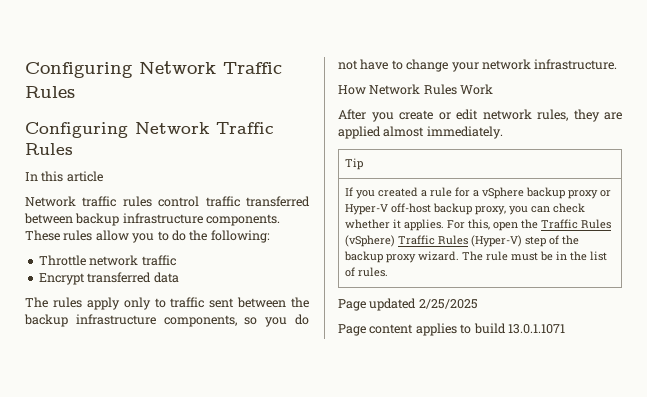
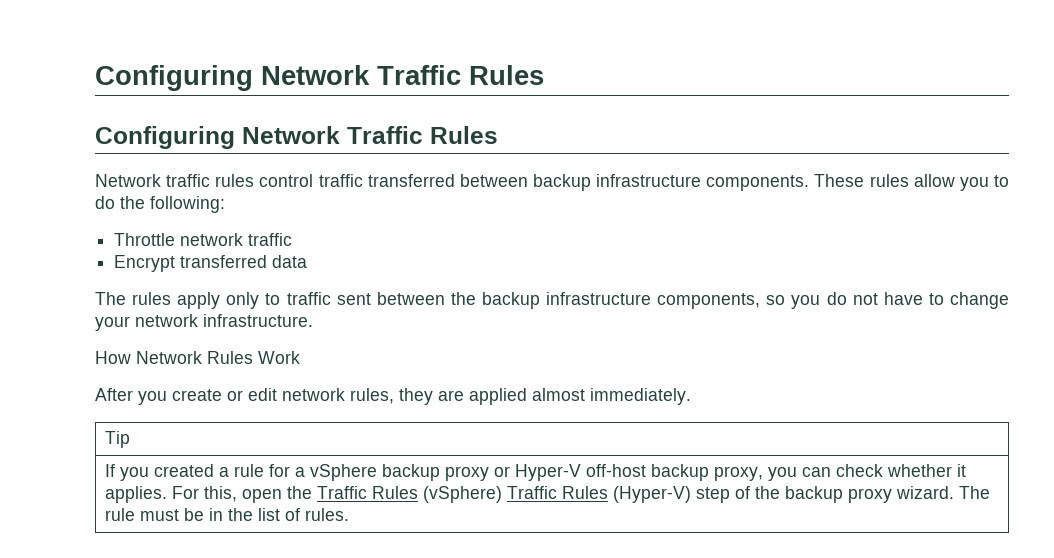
[25,171,103,182] // In this article -> (498, 135) none
[338,298,478,311] [338,323,565,336] // Page updated 2/25/2025 // Page content applies to build 13.0.1.1071 -> (350, 514) none

